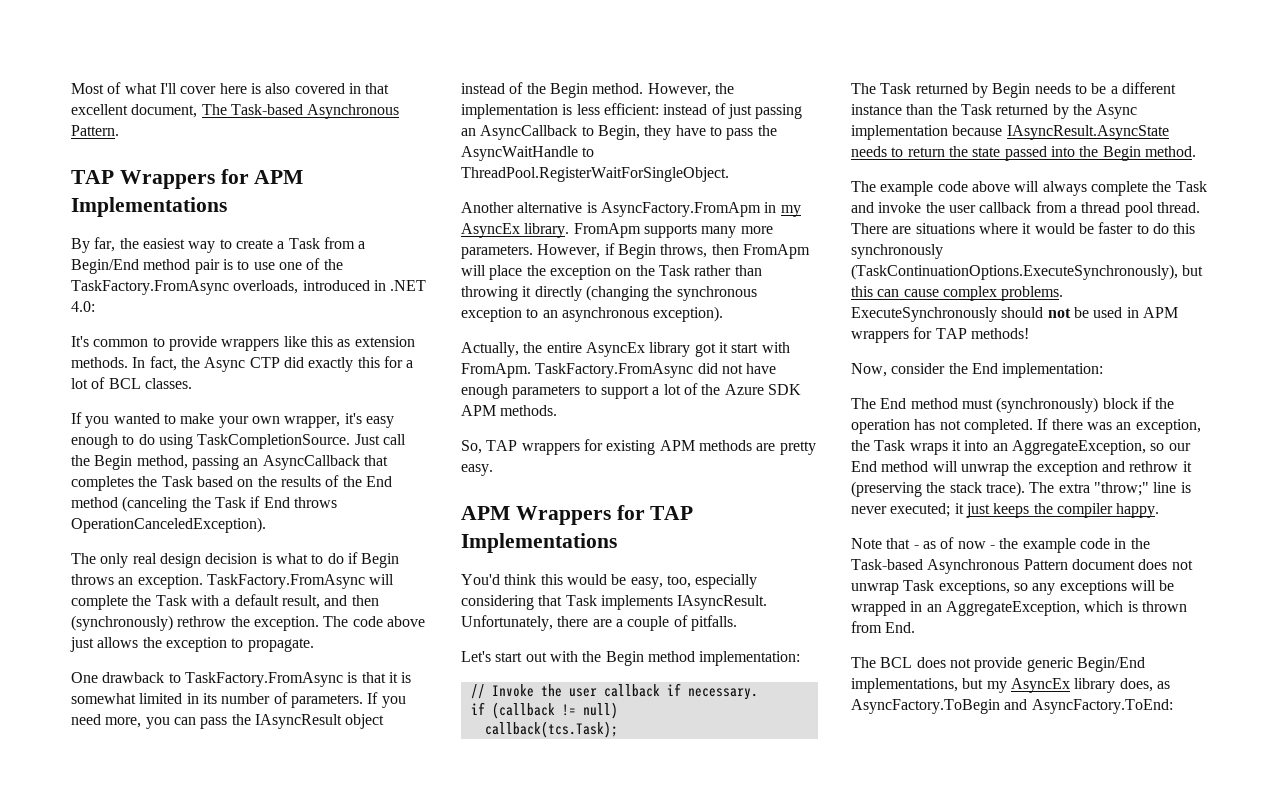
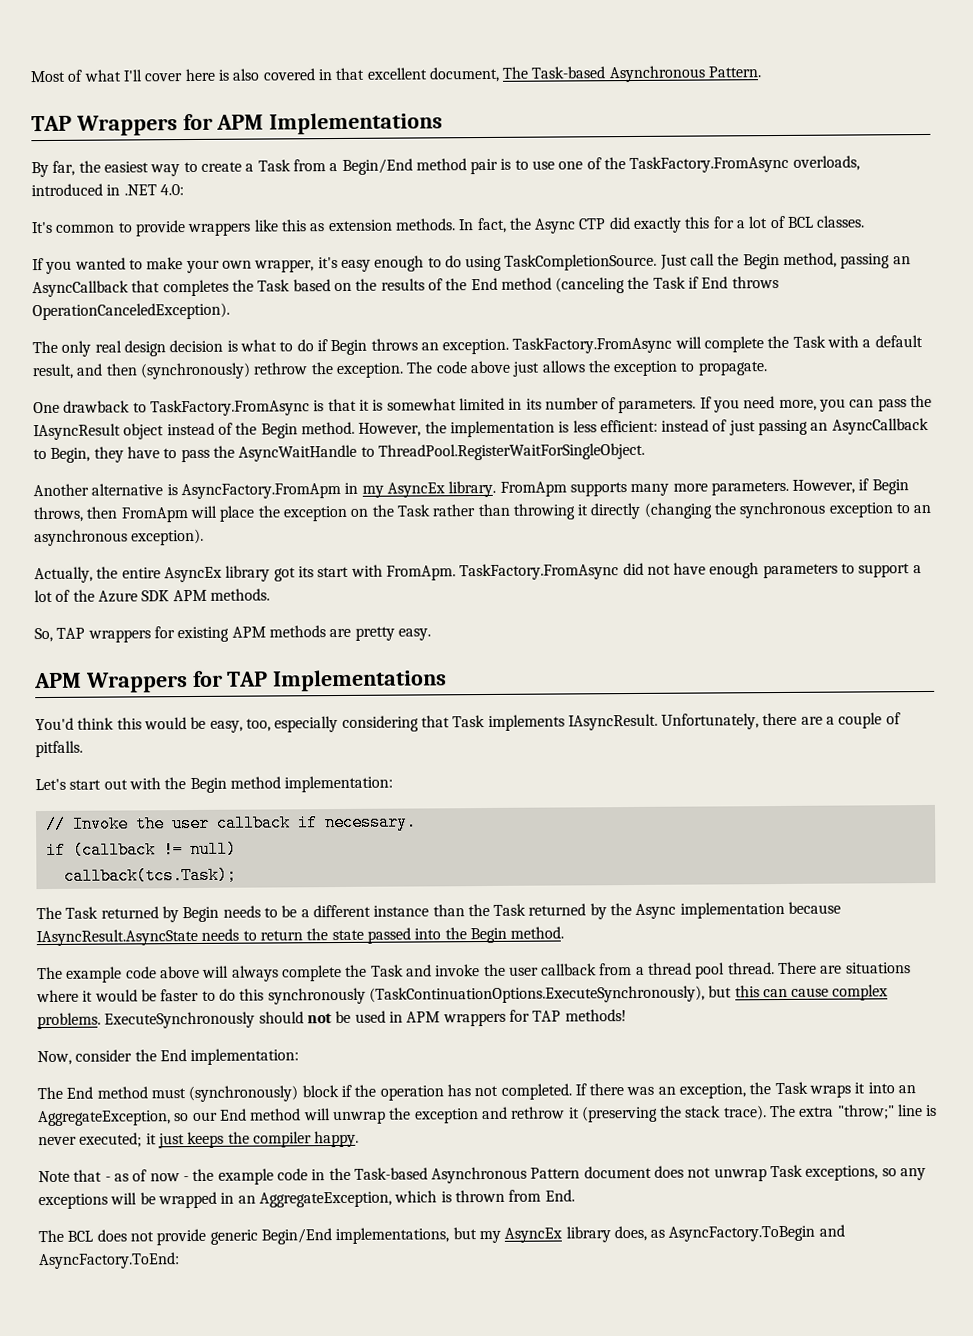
[718,342,728,353] it -> [297,566,314,578] its

